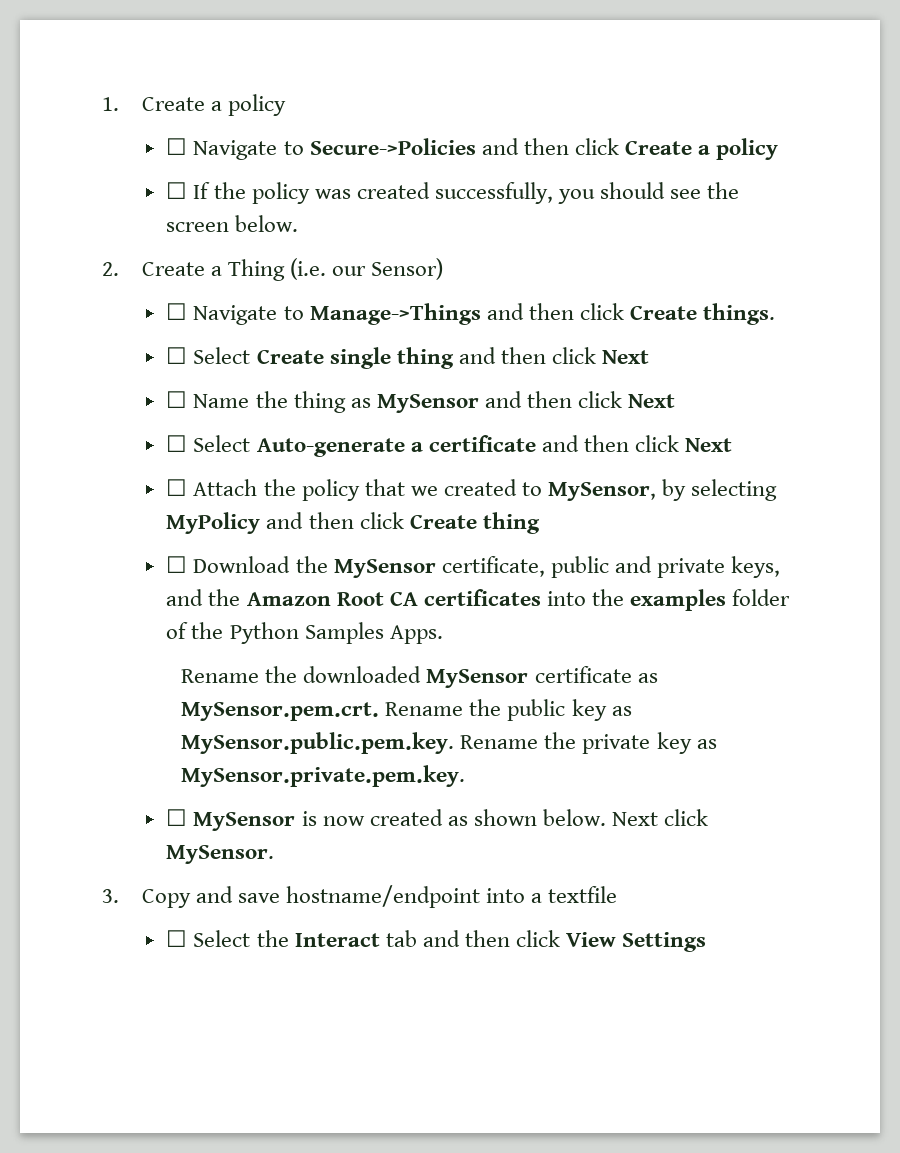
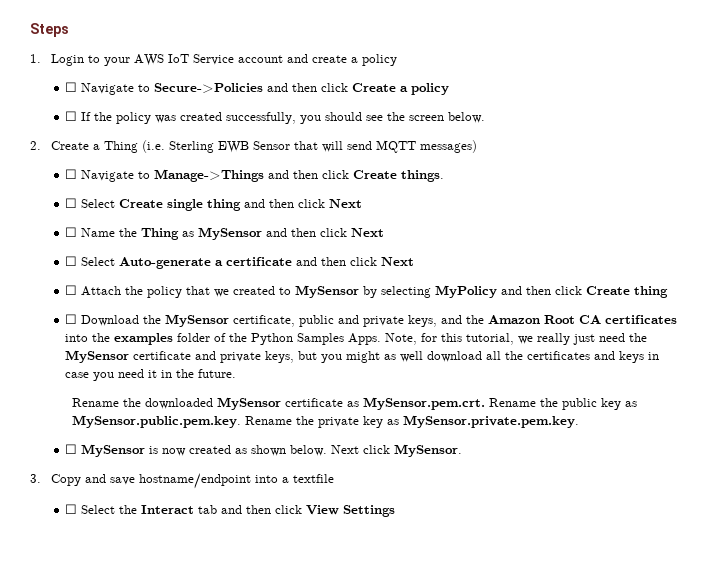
[102,97,205,111] 1. Create -> [30,23,69,37] [30,54,347,66] Steps // 1. Login to your AWS IoT Service account and create
[331,258,443,280] our Sensor) -> [168,140,477,153] Sterling EWB Sensor that will send MQTT messages)
[293,391,346,413] thing -> [141,228,180,240] Thing
[547,482,656,501] MySensor, -> [295,285,360,298] MySensor
(443, 634) none -> [385,333,648,345] [65,350,660,363] [65,369,237,381] Note, for this tutorial, we really just need the MySensor certificate and private keys, but you might as well download all the certificates and keys in case you need it in the future.

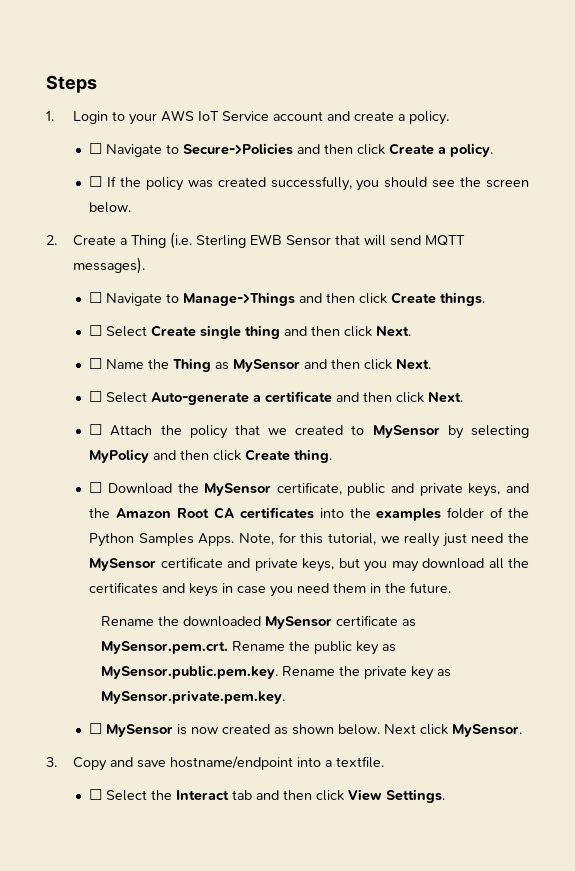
[361,54,397,66] policy -> [409,111,450,125] policy.
[411,83,450,95] policy -> [450,143,494,157] policy.
[419,140,477,153] messages) -> [73,257,146,274] messages).
[329,199,363,208] Next -> [376,326,412,337] Next.
[351,228,385,237] Next -> [396,359,432,370] Next.
[381,257,415,266] Next -> [428,392,464,403] Next.
[634,286,669,298] thing -> [294,449,333,463] thing.
[346,351,424,363] might as well -> [391,561,419,572] may
[148,370,158,378] it -> [333,583,367,593] them
[292,474,334,483] textfile -> [336,756,385,768] textfile.
[343,505,396,517] Settings -> [386,789,446,803] Settings.

